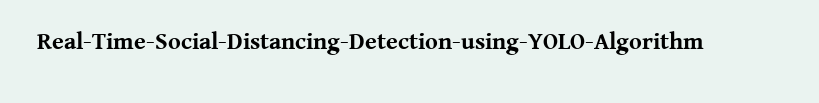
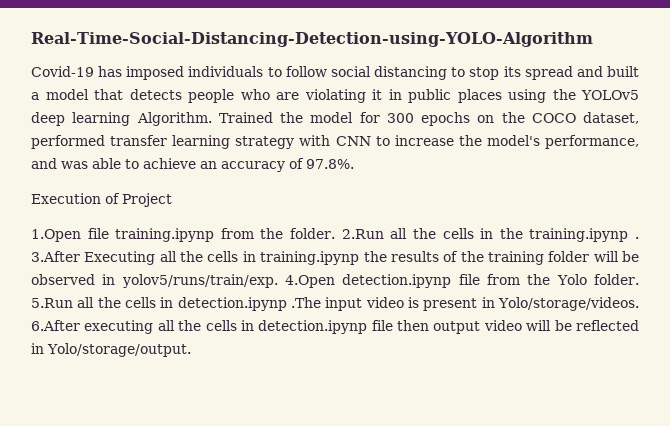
(704, 43) none -> [31,66,639,80] [31,89,639,103] [31,112,639,126] [31,135,640,149] [31,158,354,172] [31,193,172,207] [31,228,640,242] [31,251,639,265] [31,274,640,288] [31,297,640,311] [31,320,639,334] [31,343,191,357] // Covid-19 has imposed individuals to follow social distancing to stop its spread and built a model that detects people who are violating it in public places using the YOLOv5 deep learning Algorithm. Trained the model for 300 epochs on the COCO dataset, performed transfer learning strategy with CNN to increase the model's performance, and was able to achieve an accuracy of 97.8%. // Execution of Project // 1.Open file training.ipynp from the folder. 2.Run all the cells in the training.ipynp . 3.After Executing all the cells in training.ipynp the results of the training folder will be observed in yolov5/runs/train/exp. 4.Open detection.ipynp file from the Yolo folder. 5.Run all the cells in detection.ipynp .The input video is present in Yolo/storage/videos. 6.After executing all the cells in detection.ipynp file then output video will be reflected in Yolo/storage/output.

